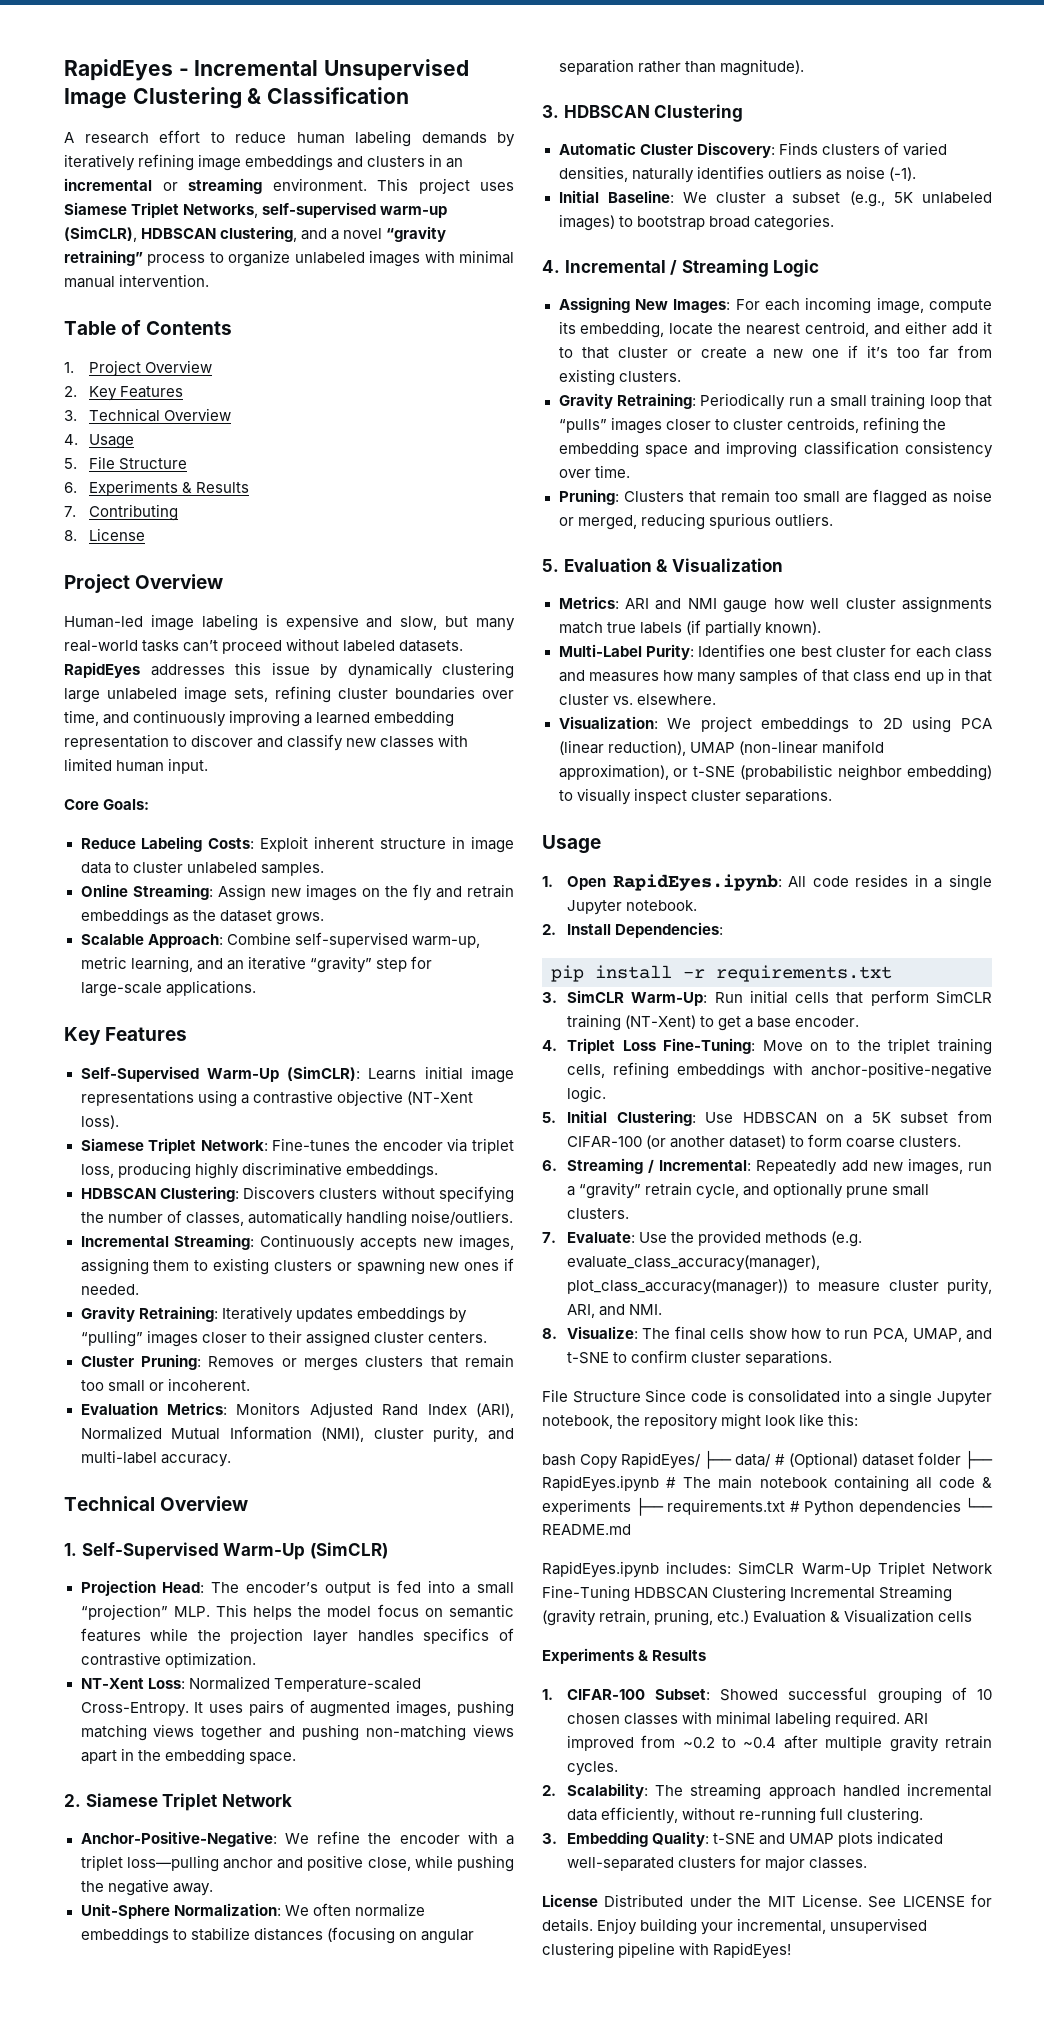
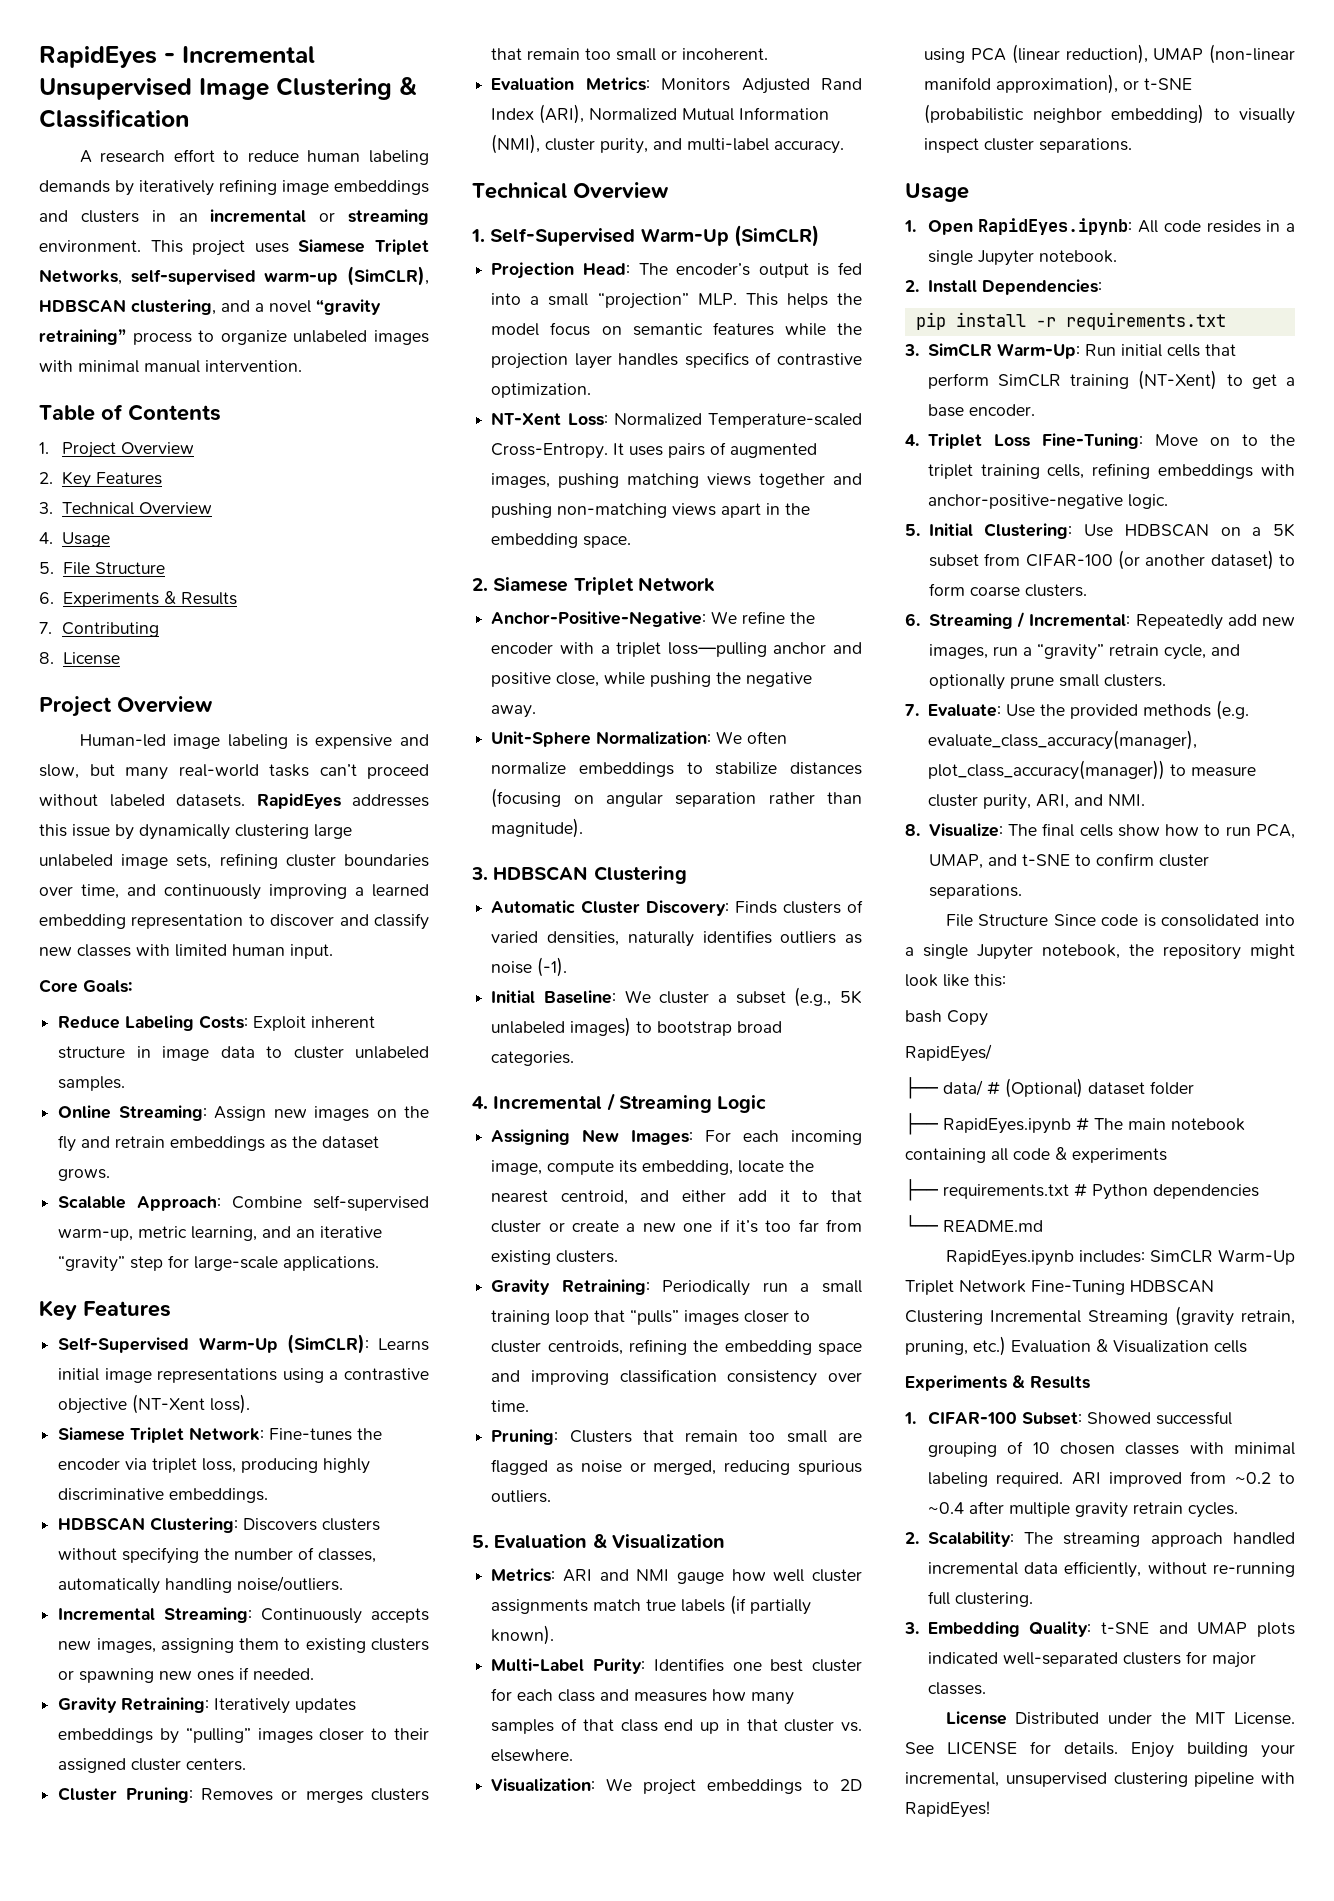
(619, 1461) none -> (988, 1018) //
(702, 1460) none -> (992, 1053) //
(961, 1458) none -> (1194, 1088) //
(631, 1507) none -> (1167, 1155) //
(961, 1507) none -> (1259, 1191) //

